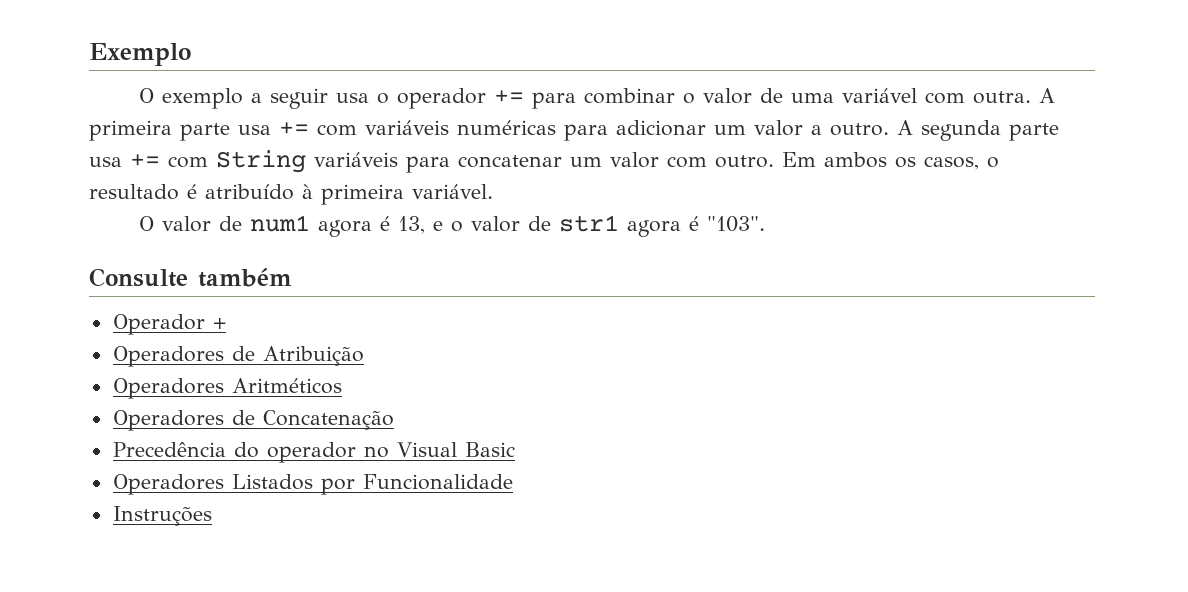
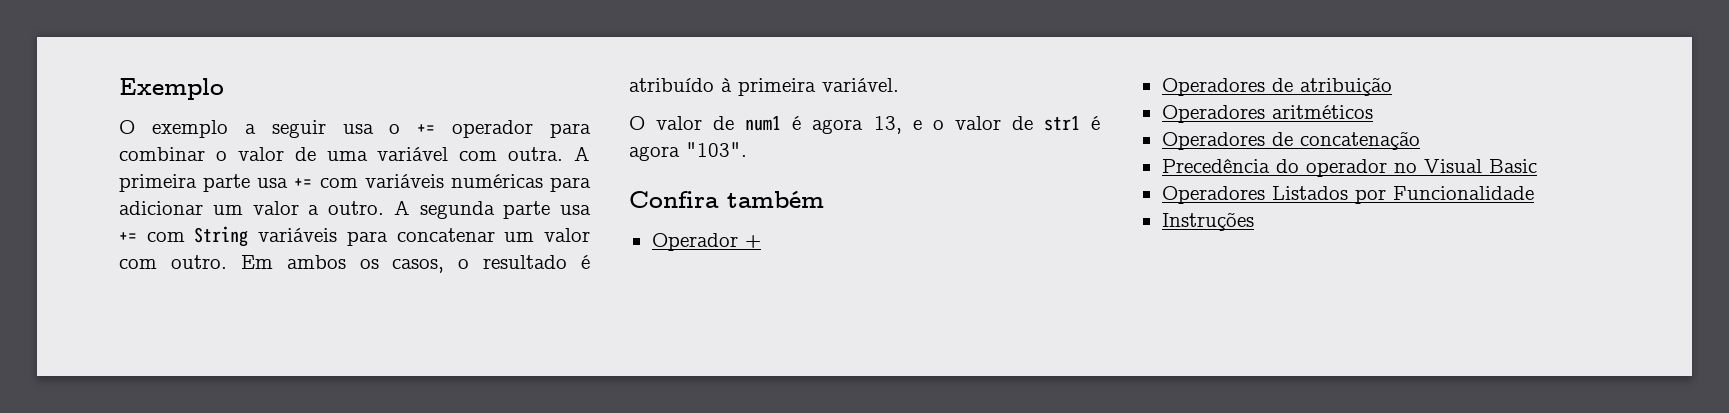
[397,88,525,109] operador += -> [417,120,534,138] += operador
[318,216,391,237] agora é -> [792,116,864,134] é agora
[627,216,700,237] agora é -> [1091,116,1100,130] [629,146,680,161] é agora
[89,268,188,287] Consulte -> [629,191,719,208] Confira
[262,346,364,366] [112,378,342,399] [112,410,394,431] Atribuição // Operadores Aritméticos // Operadores de Concatenação -> [1299,77,1392,96] [1161,105,1373,123] [1161,131,1420,150] atribuição // Operadores aritméticos // Operadores de concatenação

